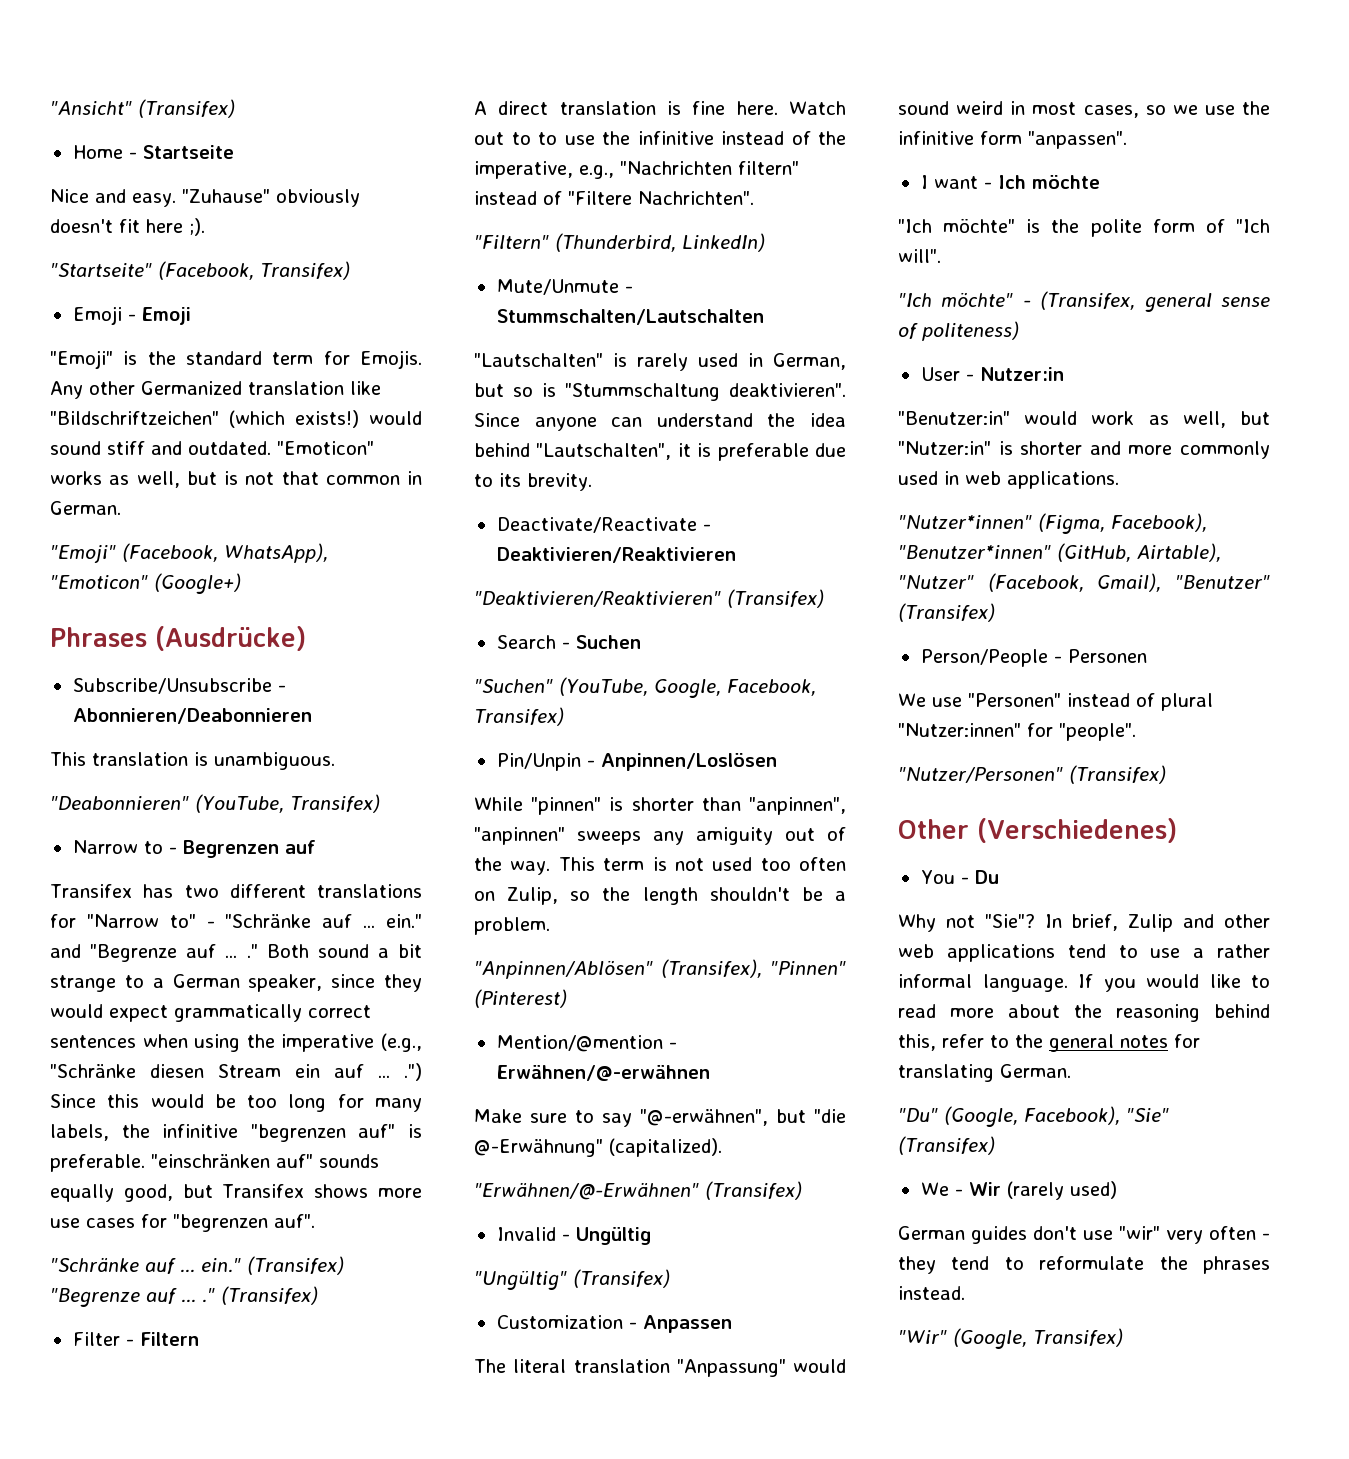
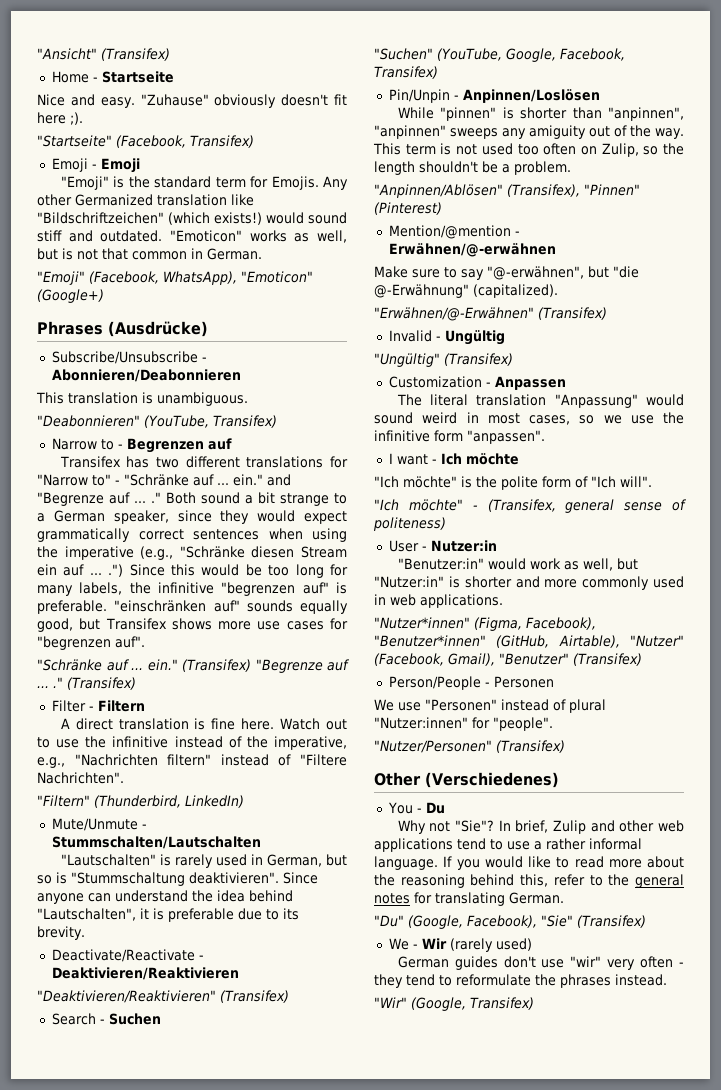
[538,132,557,145] to -> (50, 742) none

